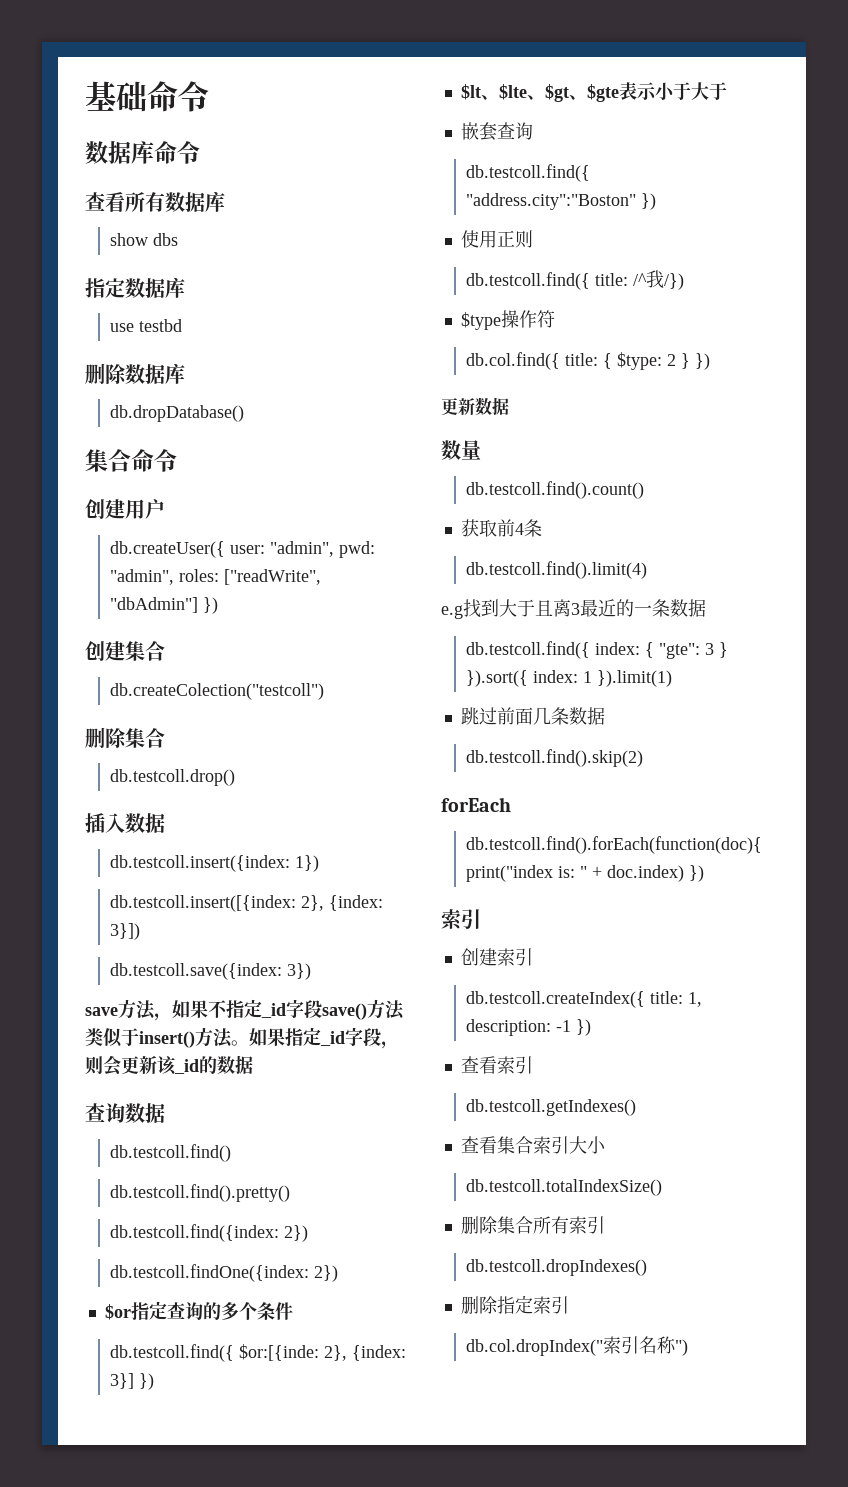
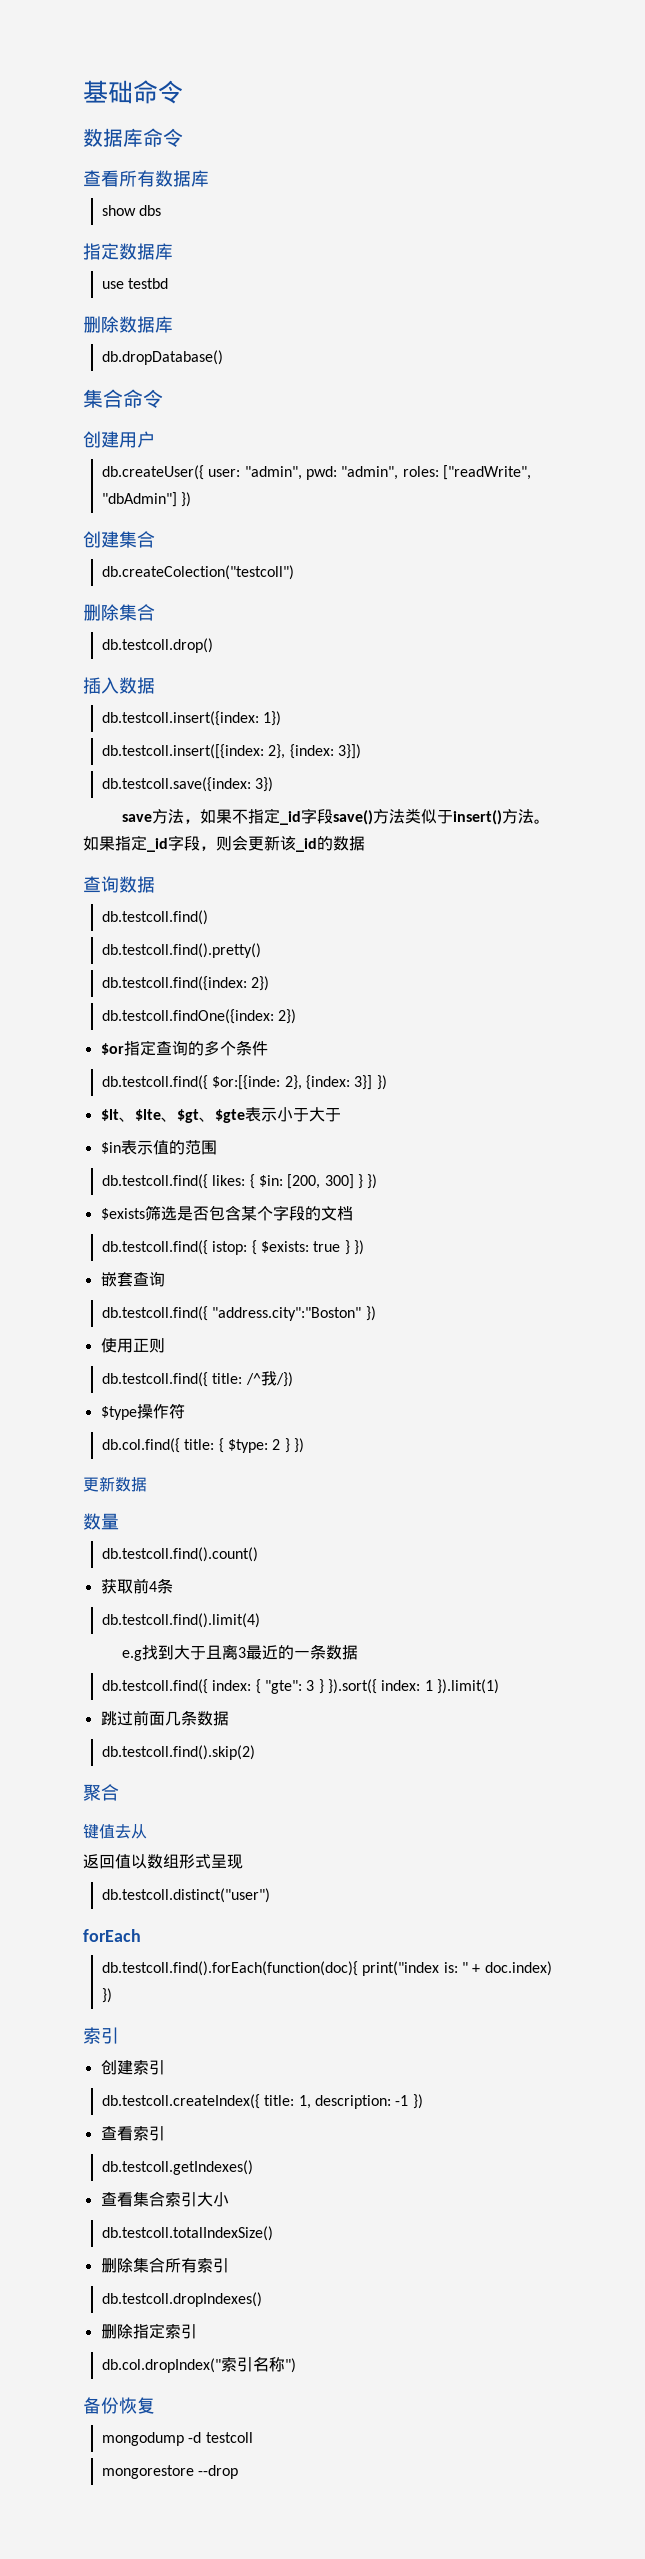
(727, 91) none -> [100,1140,217,1155] [102,1174,378,1189] [100,1205,353,1221] [102,1240,364,1255] // $in表示值的范围 // db.testcoll.find({ likes: { $in: [200, 300] } }) // $exists筛选是否包含某个字段的文档 // db.testcoll.find({ istop: { $exists: true } })
(644, 758) none -> [83,1784,119,1801] [83,1824,147,1839] [83,1854,243,1869] [102,1888,271,1903] // 聚合 // 键值去从 // 返回值以数组形式呈现 // db.testcoll.distinct("user")
(689, 1347) none -> [83,2397,155,2414] [102,2432,253,2446] [102,2465,239,2479] // 备份恢复 // mongodump -d testcoll // mongorestore --drop

